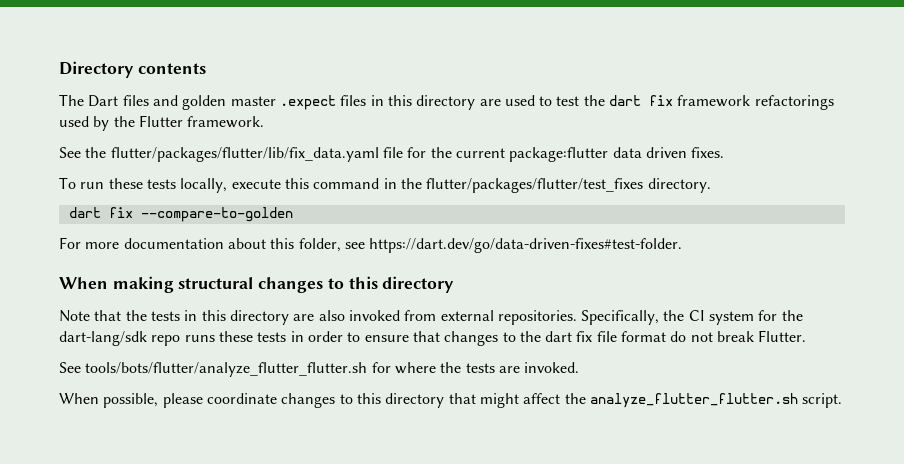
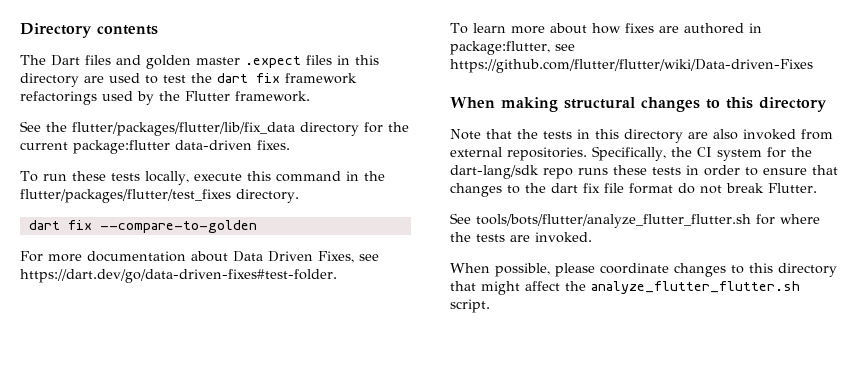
[110,147,403,162] flutter/packages/flutter/lib/fix_data.yaml file -> [72,122,359,136] flutter/packages/flutter/lib/fix_data directory
[612,147,687,158] data driven -> [175,140,252,150] data-driven
[270,238,341,252] this folder, -> [233,251,354,263] Data Driven Fixes,
(683, 245) none -> [450,23,762,34] [450,41,575,55] [450,59,813,73] // To learn more about how fixes are authored in package:flutter, see https://github.com/flutter/flutter/wiki/Data-driven-Fixes

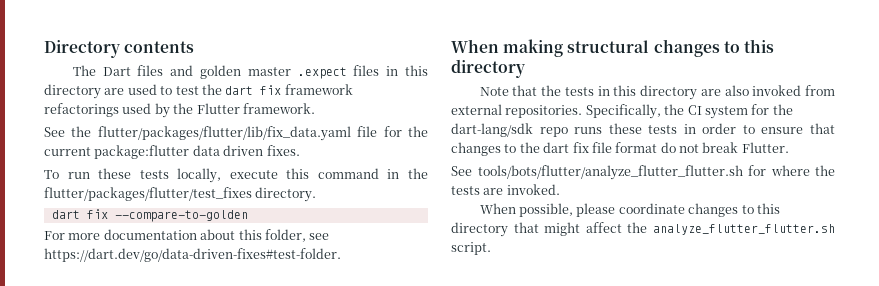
[72,122,359,136] flutter/packages/flutter/lib/fix_data directory -> [97,126,378,141] flutter/packages/flutter/lib/fix_data.yaml file
[175,140,252,150] data-driven -> [192,145,264,156] data driven
[233,251,354,263] Data Driven Fixes, -> [238,229,306,242] this folder,
[450,23,762,34] [450,41,575,55] [450,59,813,73] // To learn more about how fixes are authored in package:flutter, see https://github.com/flutter/flutter/wiki/Data-driven-Fixes -> (341, 255) none

